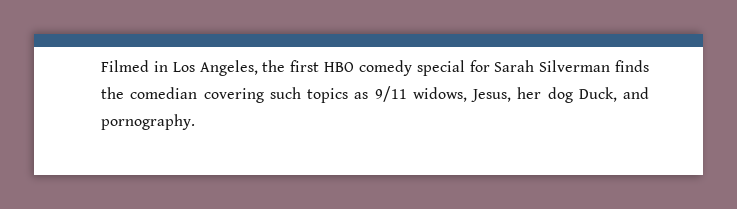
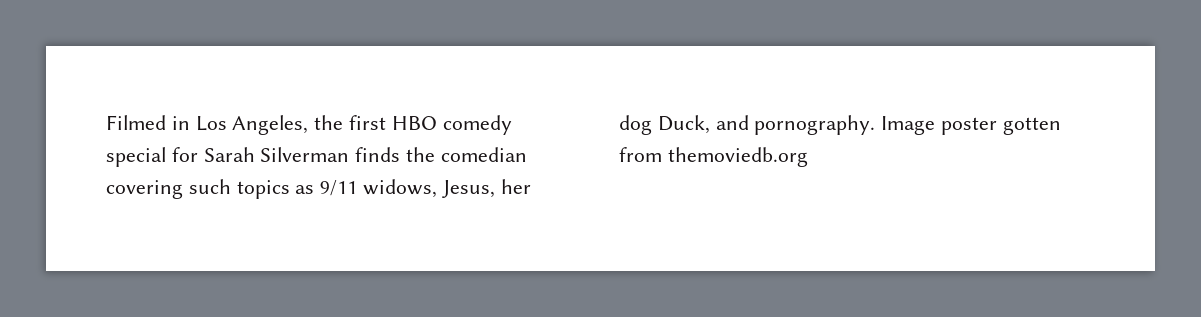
(195, 122) none -> [881,116,1061,135] [619,147,808,167] Image poster gotten from themoviedb.org

